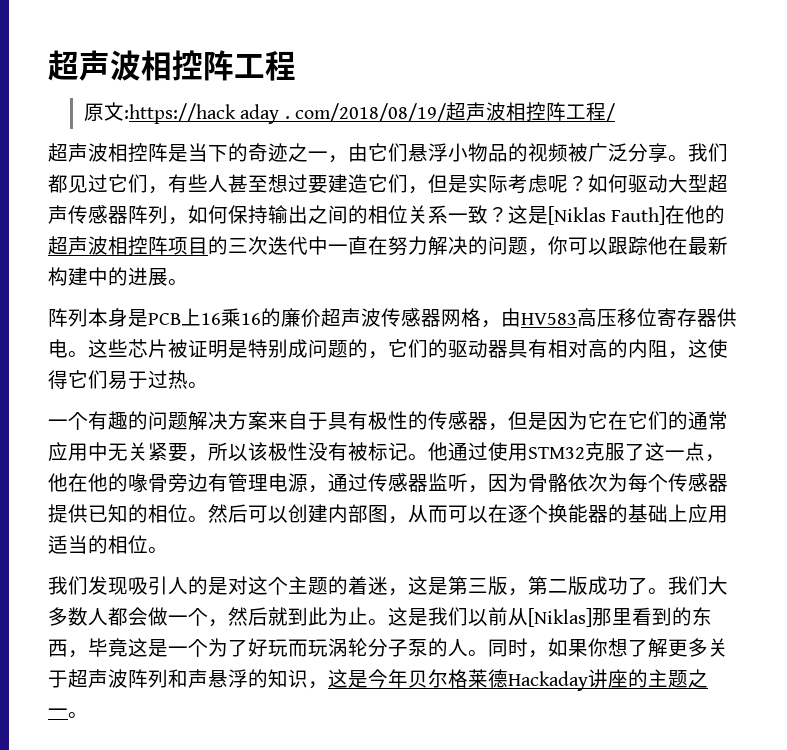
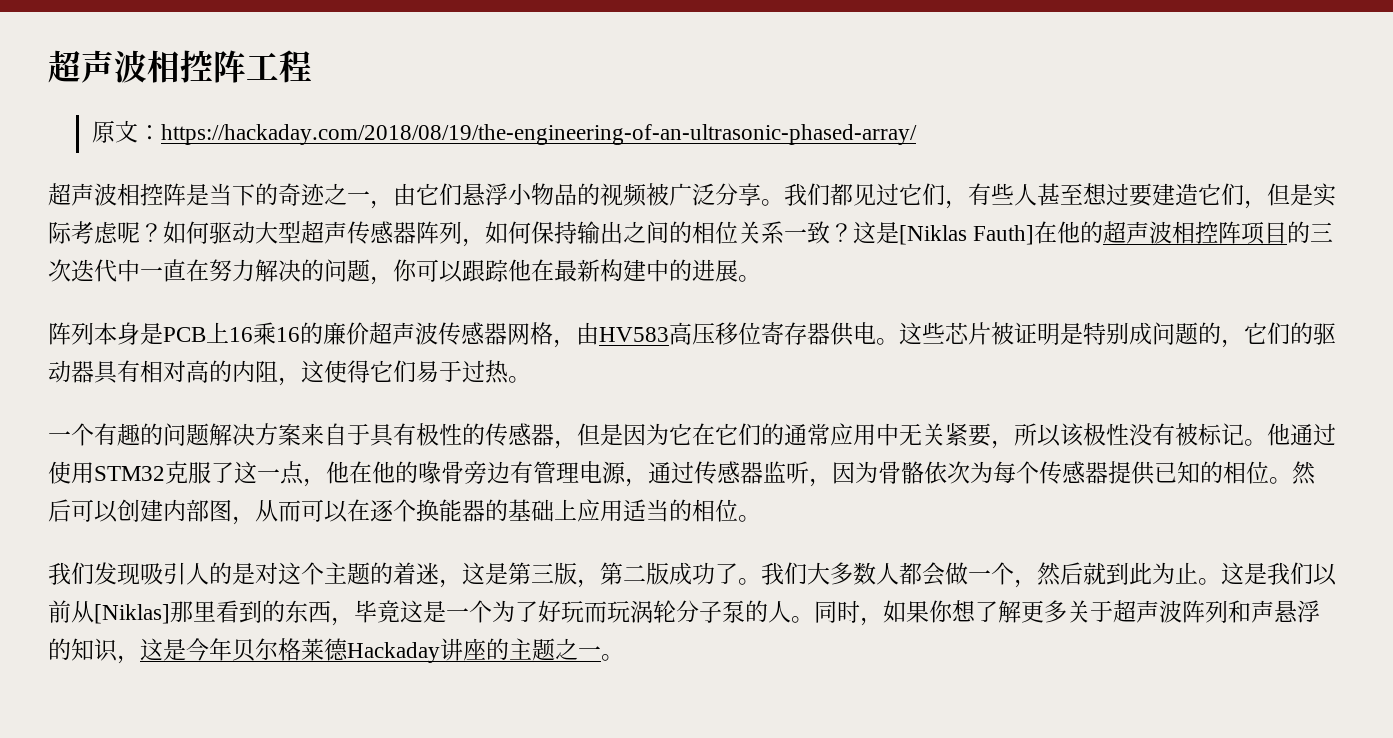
[124,102,615,124] :https://hack aday . com/2018/08/19/超声波相控阵工程/ -> [137,124,917,145] ：https://hackaday.com/2018/08/19/the-engineering-of-an-ultrasonic-phased-array/

